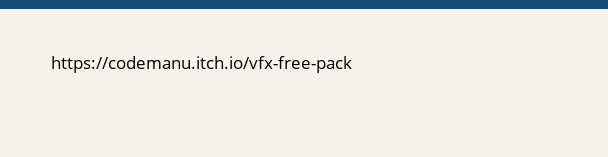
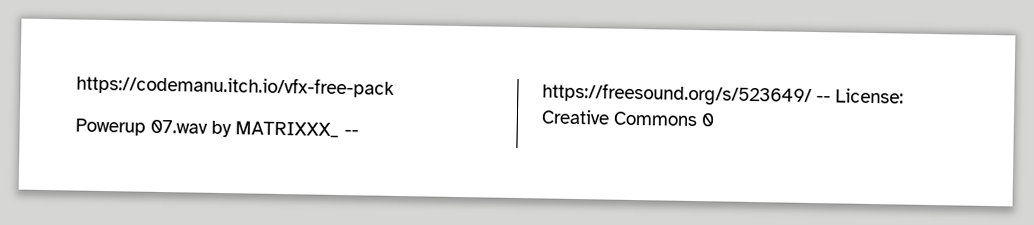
(352, 64) none -> [75,118,359,138] [542,82,905,107] [541,109,716,127] // Powerup 07.wav by MATRIXXX_ -- https://freesound.org/s/523649/ -- License: Creative Commons 0

